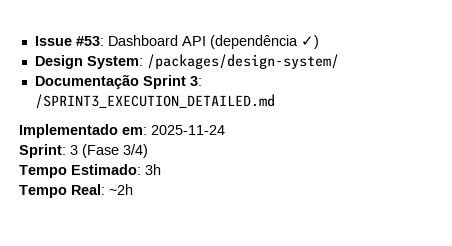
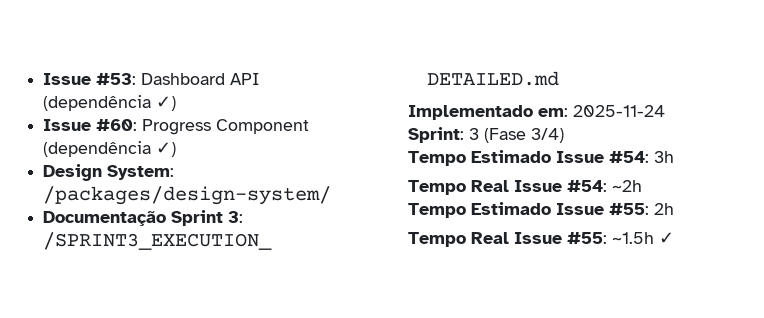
(319, 42) none -> [43,119,310,135] [43,141,177,157] // Issue #60: Progress Component (dependência ✓)
[71,164,141,175] Estimado: -> [471,150,649,163] Estimado Issue #54:
[71,184,133,195] Real: ~2h -> [471,180,642,192] [408,202,674,218] [408,232,674,247] Real Issue #54: ~2h // Tempo Estimado Issue #55: 2h // Tempo Real Issue #55: ~1.5h ✓

